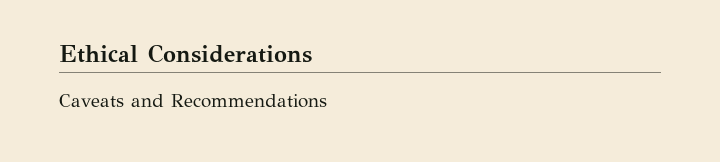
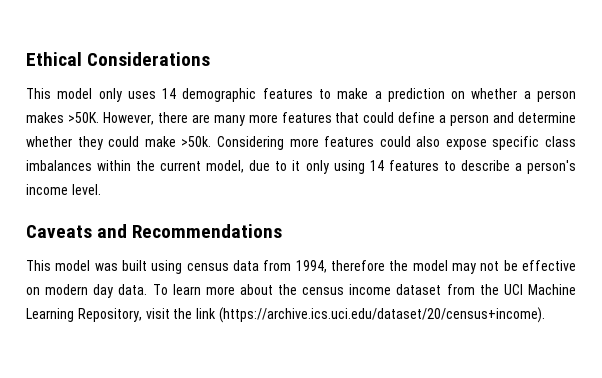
[59,94,327,108] Caveats and Recommendations -> [26,88,576,102] [26,112,576,126] [26,136,576,150] [26,160,576,174] [26,184,101,195] [26,224,283,238] [26,260,576,274] [26,284,576,298] [26,307,545,323] This model only uses 14 demographic features to make a prediction on whether a person makes >50K. However, there are many more features that could define a person and determine whether they could make >50k. Considering more features could also expose specific class imbalances within the current model, due to it only using 14 features to describe a person's income level. // Caveats and Recommendations // This model was built using census data from 1994, therefore the model may not be effective on modern day data. To learn more about the census income dataset from the UCI Machine Learning Repository, visit the link (https://archive.ics.uci.edu/dataset/20/census+income).

